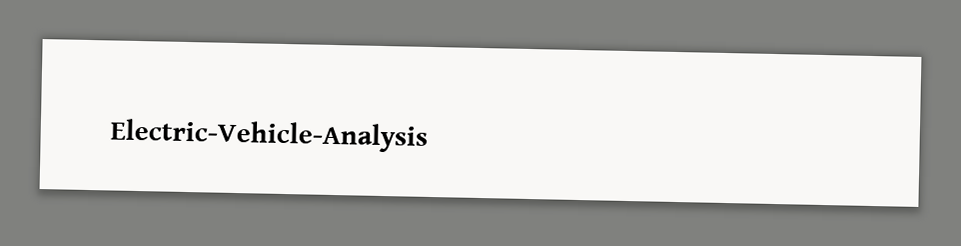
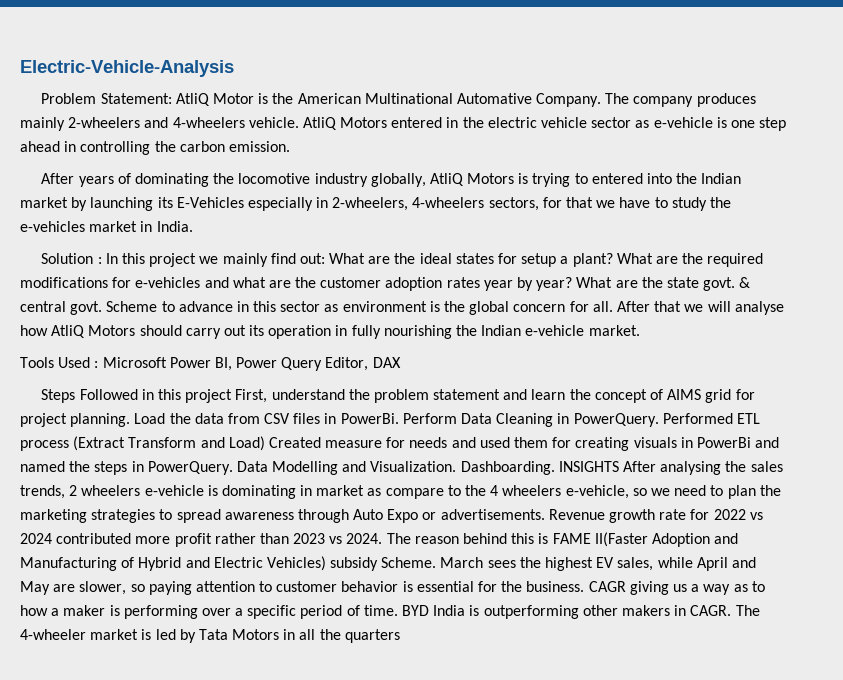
(428, 135) none -> [41,93,756,107] [20,117,787,131] [20,141,290,155] [41,173,742,187] [20,197,731,211] [20,221,193,232] [41,253,764,267] [20,277,751,291] [20,301,784,315] [20,325,640,339] [20,357,401,371] [41,389,755,403] [20,413,760,427] [20,436,780,451] [20,461,783,475] [20,485,781,499] [20,509,763,523] [20,532,739,547] [20,556,756,571] [20,581,765,595] [20,605,760,619] [20,629,400,643] // Problem Statement: AtliQ Motor is the American Multinational Automative Company. The company produces mainly 2-wheelers and 4-wheelers vehicle. AtliQ Motors entered in the electric vehicle sector as e-vehicle is one step ahead in controlling the carbon emission. // After years of dominating the locomotive industry globally, AtliQ Motors is trying to entered into the Indian market by launching its E-Vehicles especially in 2-wheelers, 4-wheelers sectors, for that we have to study the e-vehicles market in India. // Solution : In this project we mainly find out: What are the ideal states for setup a plant? What are the required modifications for e-vehicles and what are the customer adoption rates year by year? What are the state govt. & central govt. Scheme to advance in this sector as environment is the global concern for all. After that we will analyse how AtliQ Motors should carry out its operation in fully nourishing the Indian e-vehicle market. // Tools Used : Microsoft Power BI, Power Query Editor, DAX // Steps Followed in this project First, understand the problem statement and learn the concept of AIMS grid for project planning. Load the data from CSV files in PowerBi. Perform Data Cleaning in PowerQuery. Performed ETL process (Extract Transform and Load) Created measure for needs and used them for creating visuals in PowerBi and named the steps in PowerQuery. Data Modelling and Visualization. Dashboarding. INSIGHTS After analysing the sales trends, 2 wheelers e-vehicle is dominating in market as compare to the 4 wheelers e-vehicle, so we need to plan the marketing strategies to spread awareness through Auto Expo or advertisements. Revenue growth rate for 2022 vs 2024 contributed more profit rather than 2023 vs 2024. The reason behind this is FAME II(Faster Adoption and Manufacturing of Hybrid and Electric Vehicles) subsidy Scheme. March sees the highest EV sales, while April and May are slower, so paying attention to customer behavior is essential for the business. CAGR giving us a way as to how a maker is performing over a specific period of time. BYD India is outperforming other makers in CAGR. The 4-wheeler market is led by Tata Motors in all the quarters

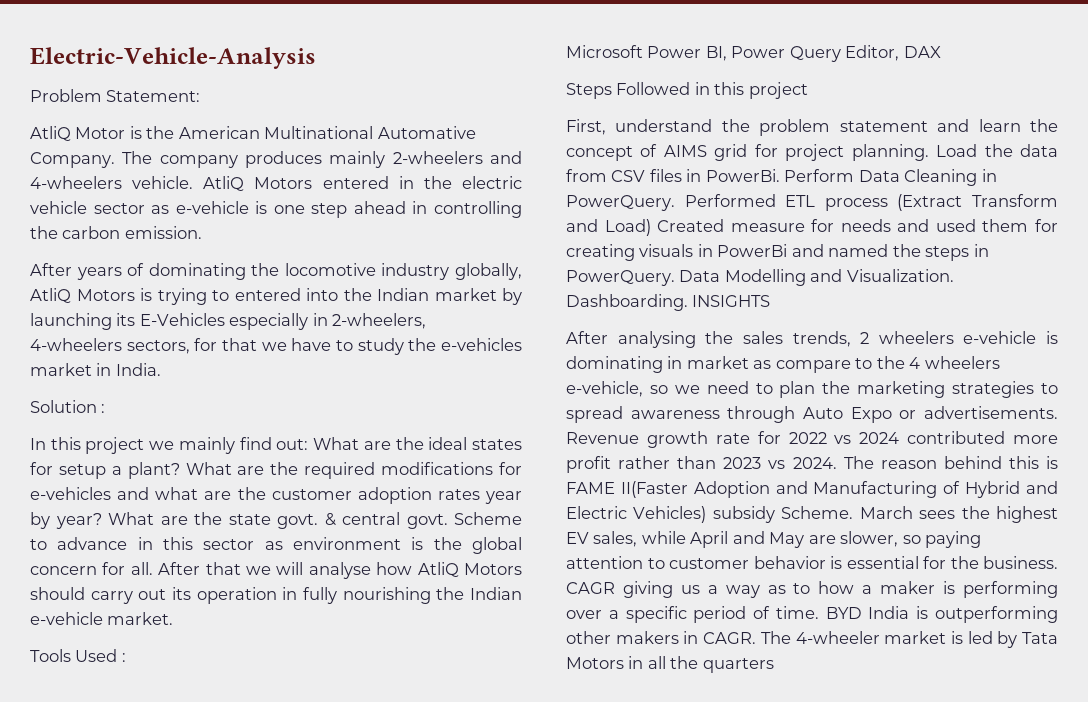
(172, 98) none -> (201, 96) //
(102, 260) none -> (106, 408) //
(99, 364) none -> (126, 657) //
(233, 396) none -> (808, 90) //
(619, 466) none -> (771, 301) //

